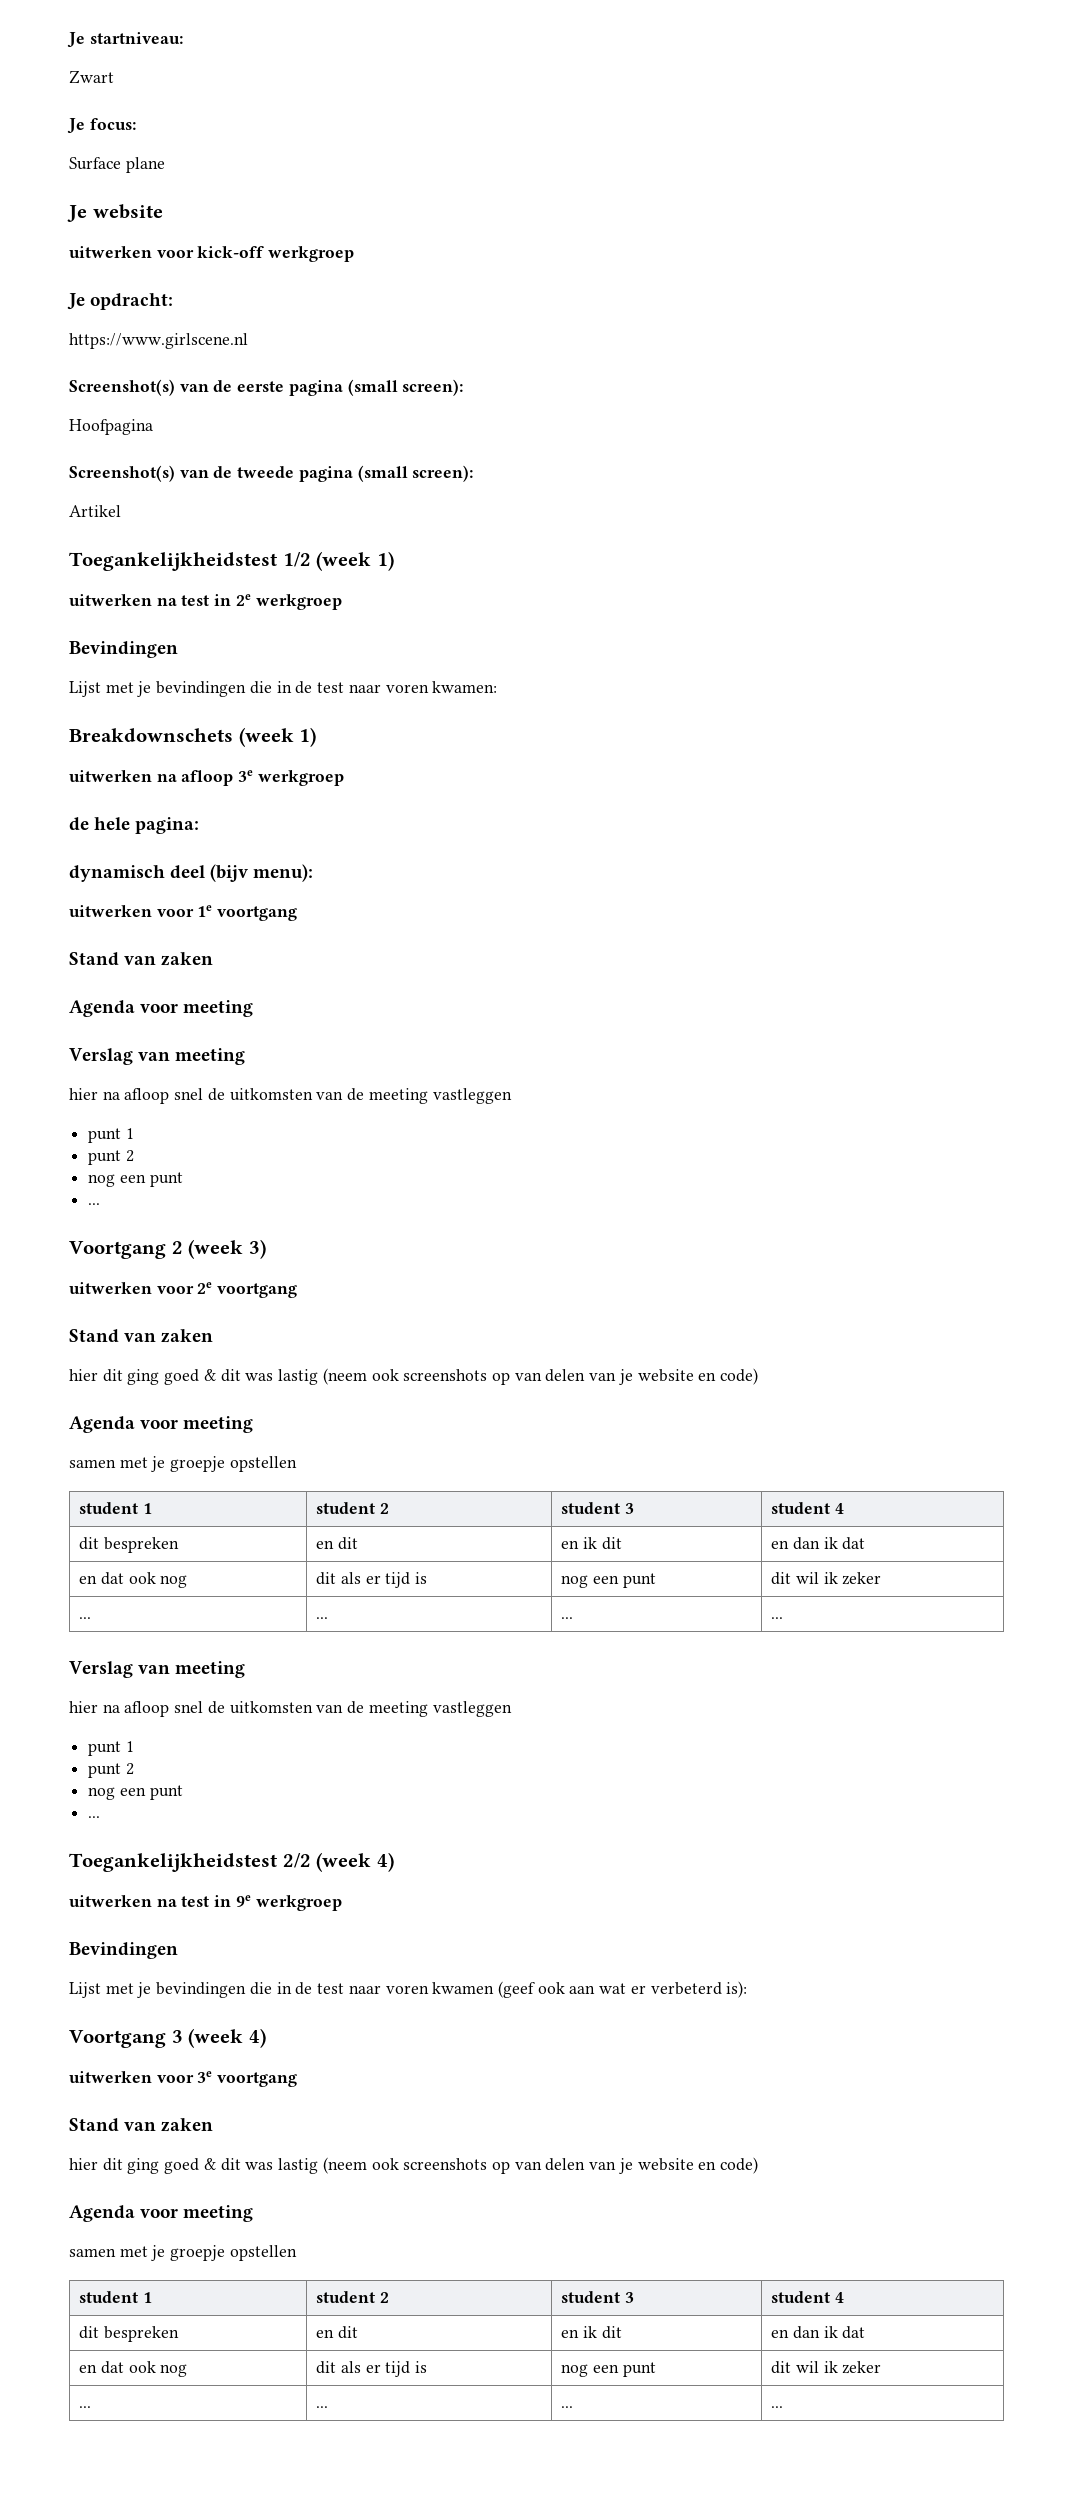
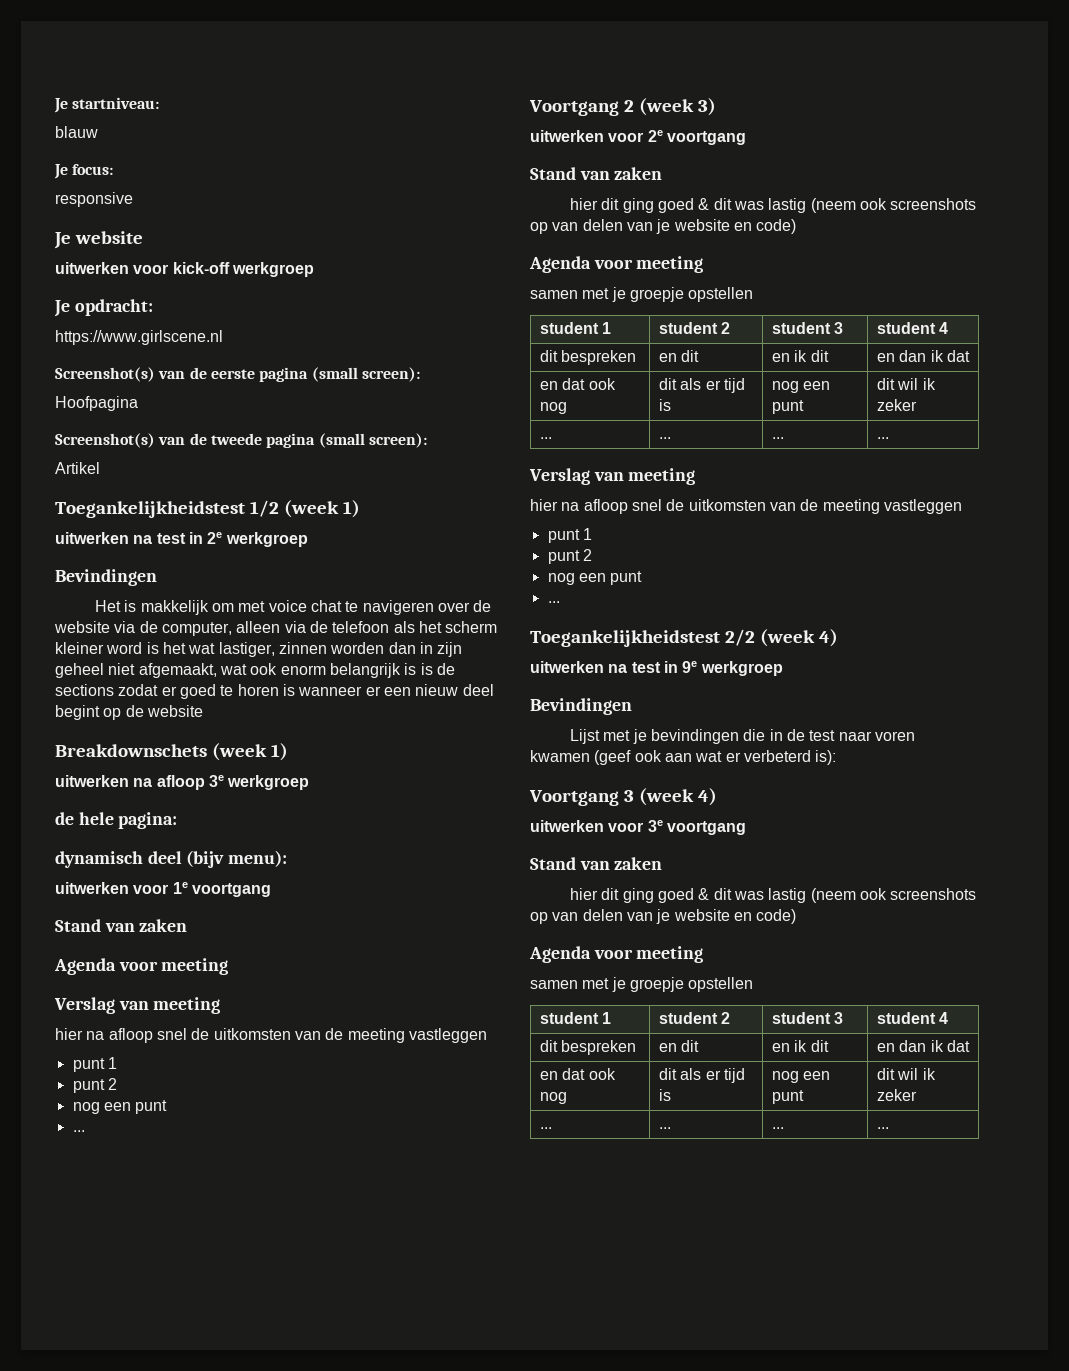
[69,70,114,84] Zwart -> [55,126,98,138] blauw
[69,157,165,173] Surface plane -> [55,192,133,207] responsive
[69,681,498,697] Lijst met je bevindingen die in de test naar voren kwamen: -> [95,600,492,615] [54,621,498,636] [55,642,463,657] [55,663,455,678] [55,684,494,699] [55,705,203,720] Het is makkelijk om met voice chat te navigeren over de website via de computer, alleen via de telefoon als het scherm kleiner word is het wat lastiger, zinnen worden dan in zijn geheel niet afgemaakt, wat ook enorm belangrijk is is de sections zodat er goed te horen is wanneer er een nieuw deel begint op de website

